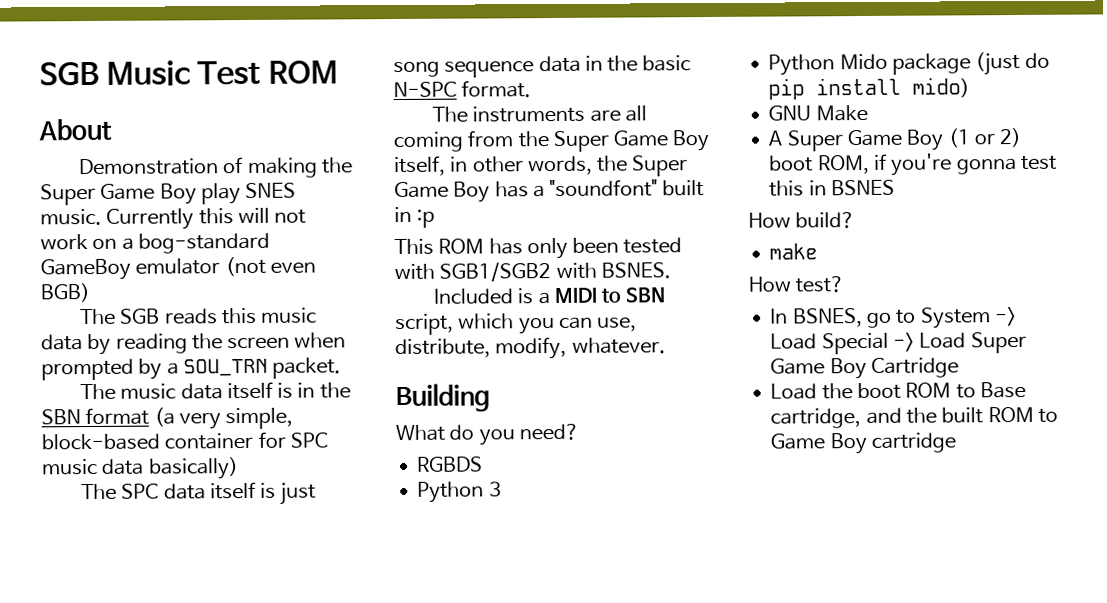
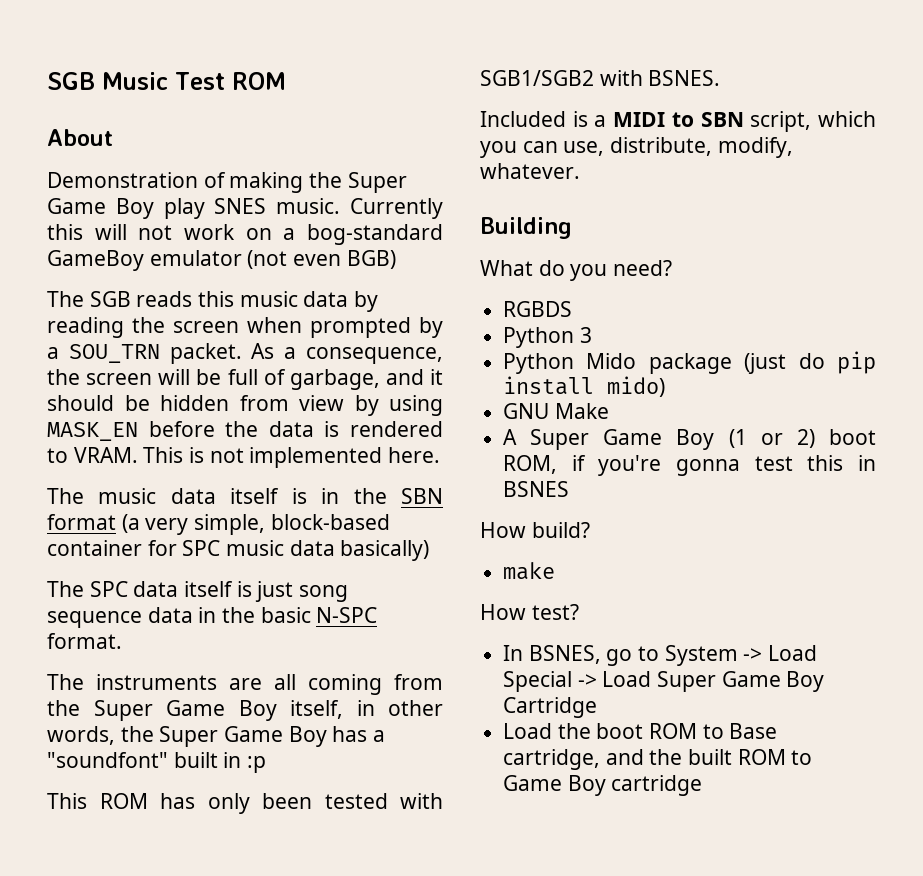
(342, 368) none -> [251,343,443,364] [47,369,443,390] [47,395,443,416] [47,421,443,441] [47,447,441,468] As a consequence, the screen will be full of garbage, and it should be hidden from view by using MASK_EN before the data is rendered to VRAM. This is not implemented here.

